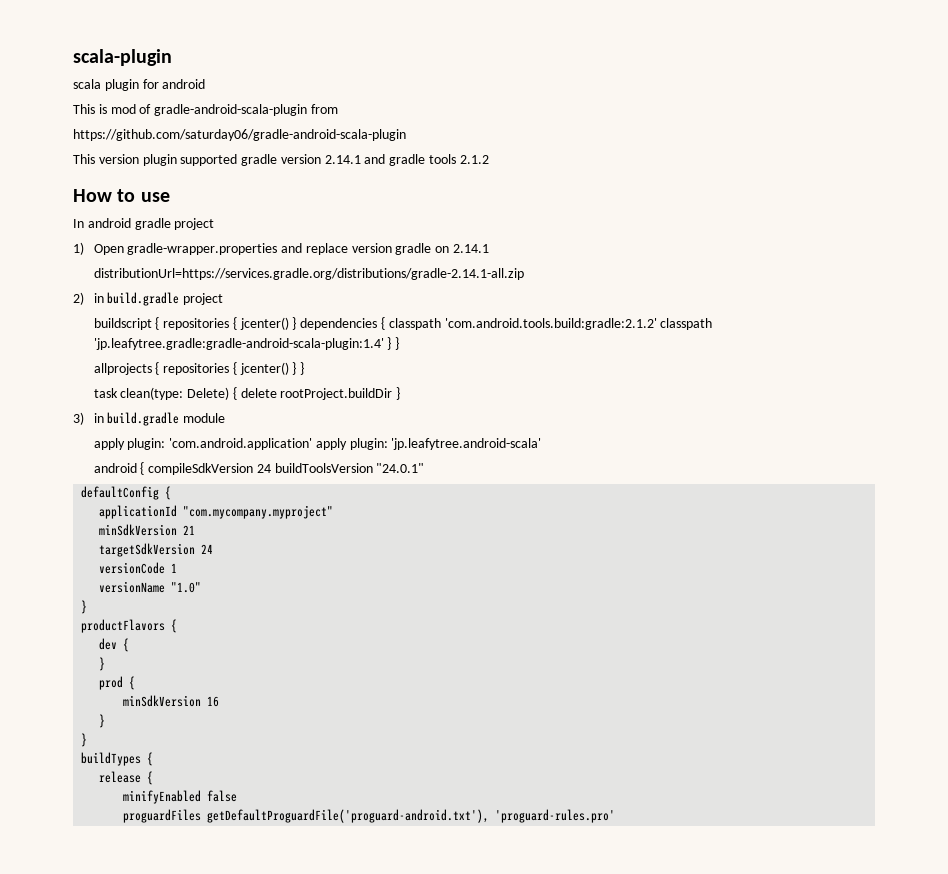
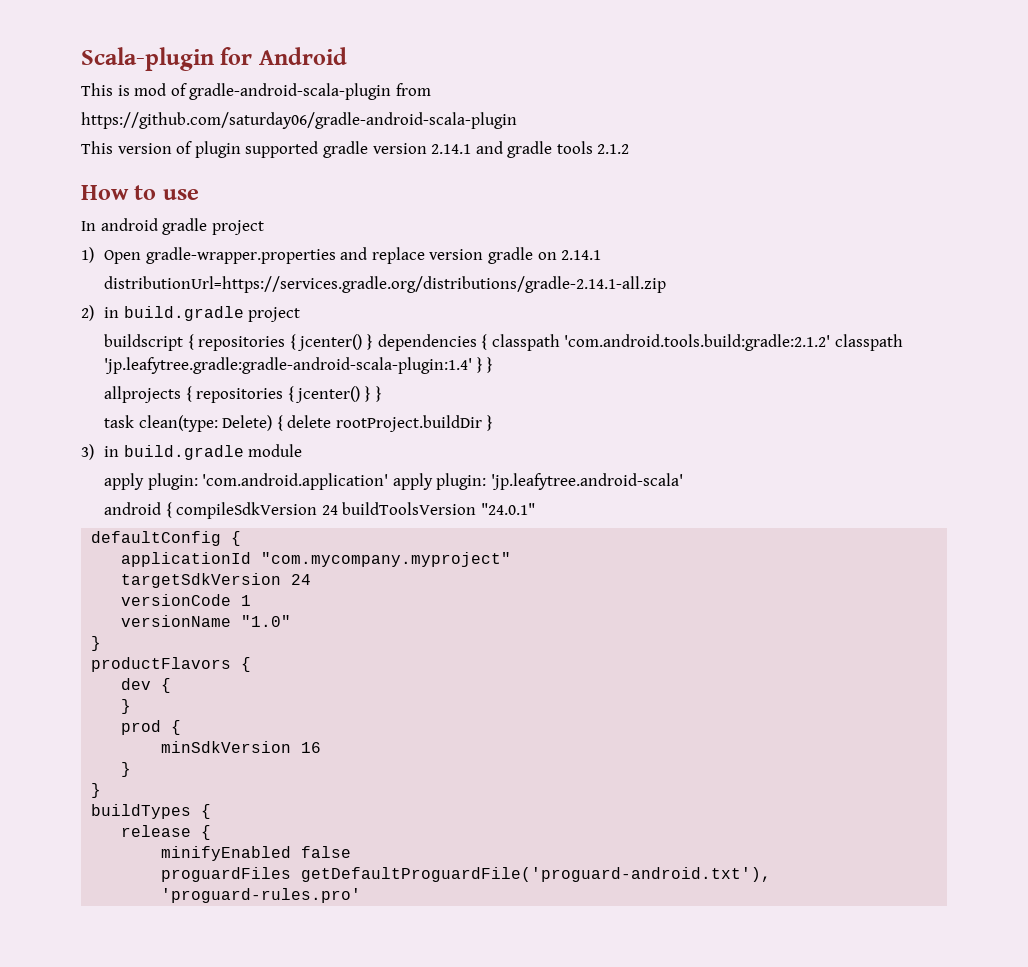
[73,49,172,66] [73,79,206,91] scala-plugin // scala plugin for android -> [81,47,347,71] Scala-plugin for Android
(139, 159) none -> [176,141,193,154] of
[99,524,196,536] // minSdkVersion 21 -> (512, 559) none

